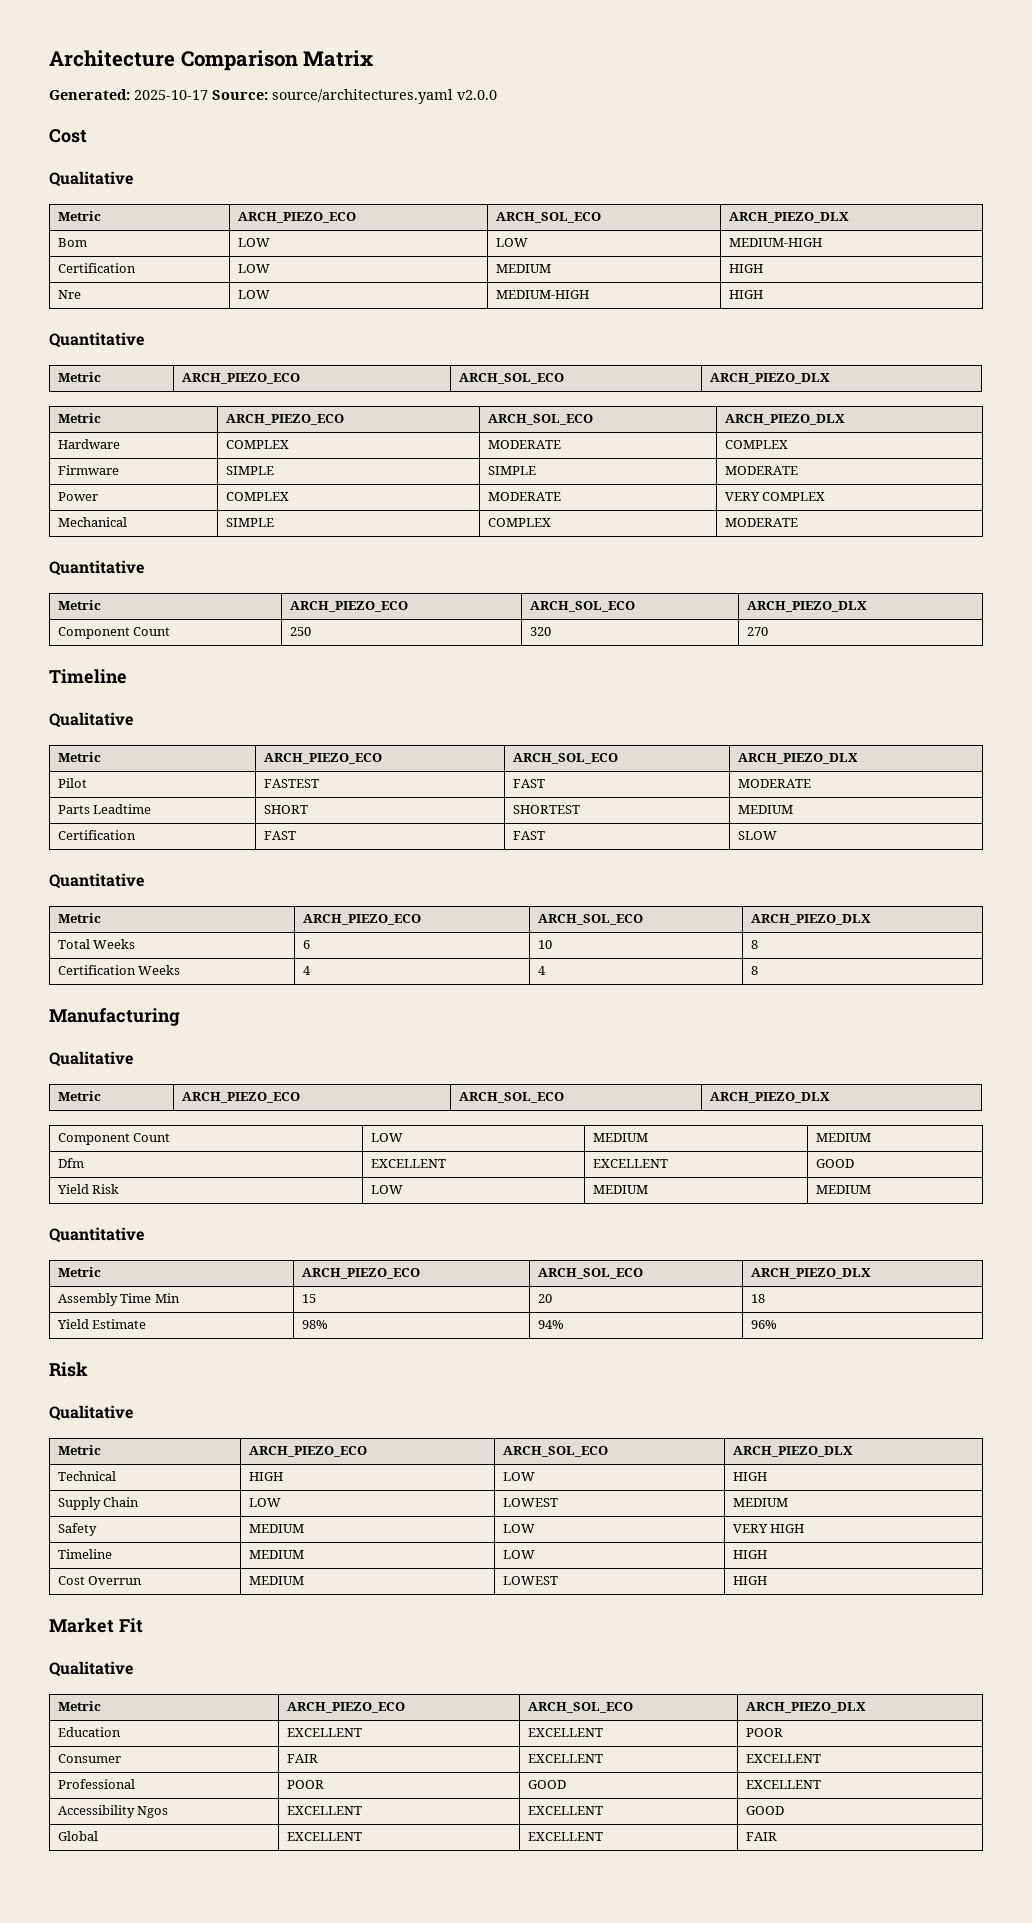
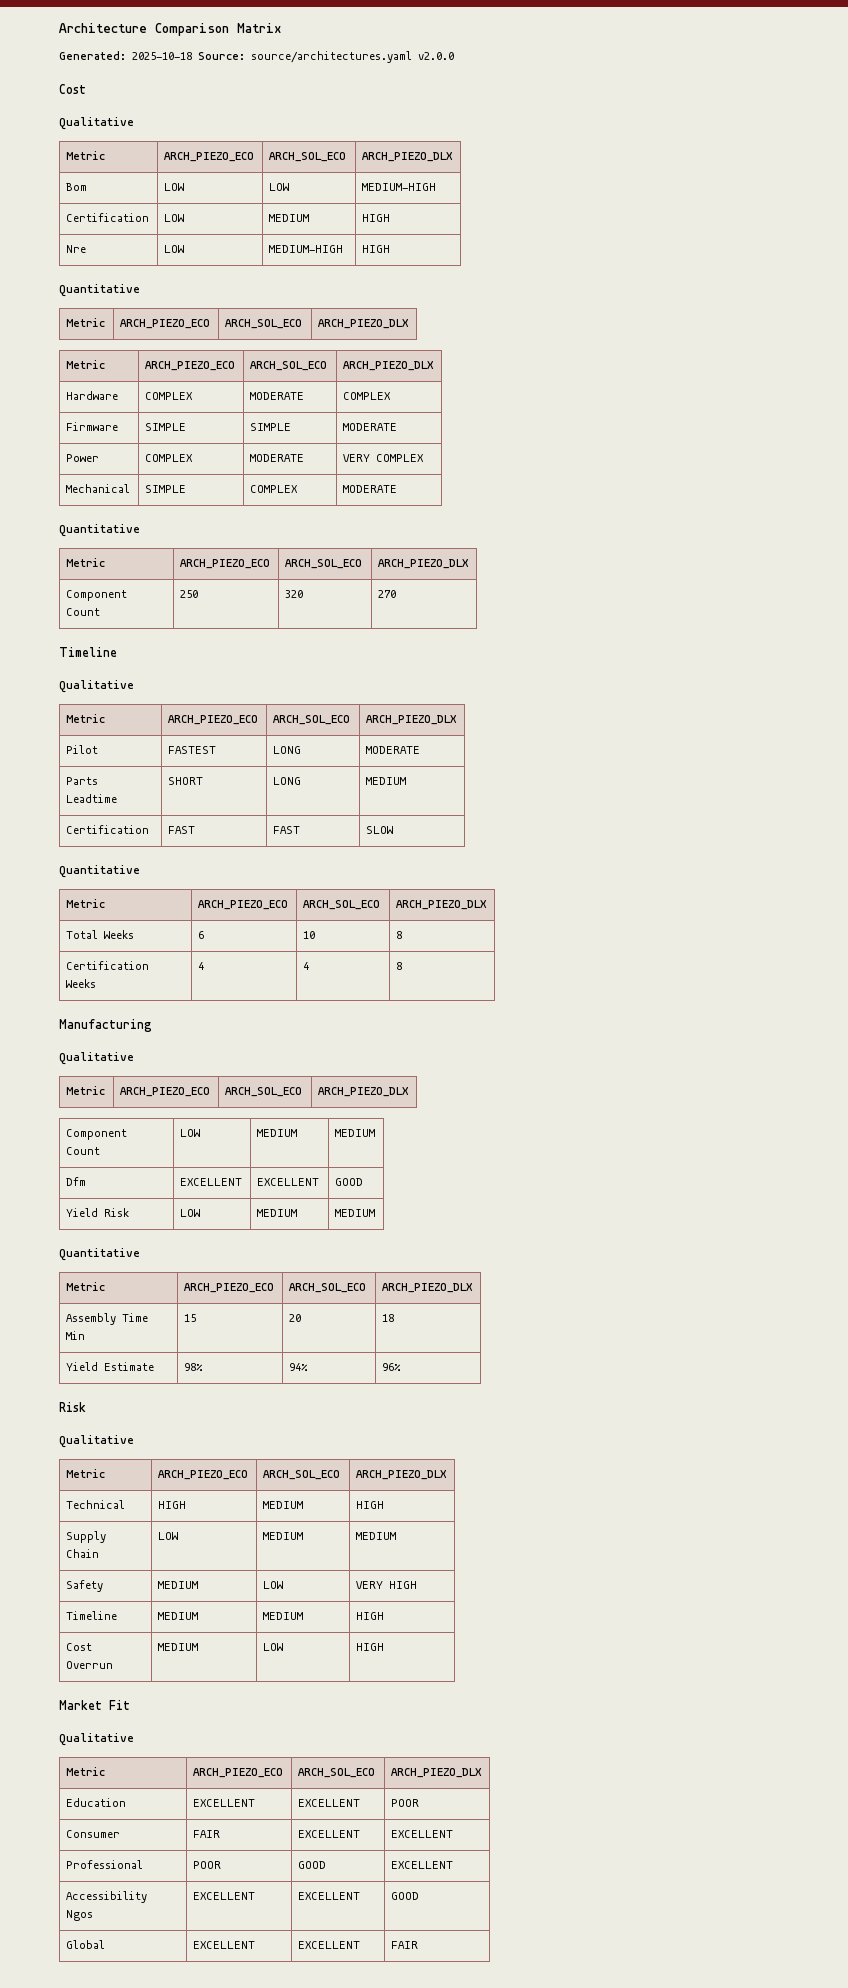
[134,90,208,100] 2025-10-17 -> [132,52,192,60] 2025-10-18
[512,779,545,788] FAST -> [273,746,302,754] LONG
[512,805,580,814] SHORTEST -> [273,777,302,785] LONG
[502,1472,535,1481] LOW -> [263,1501,304,1509] MEDIUM
[502,1498,558,1507] LOWEST -> [263,1532,304,1540] MEDIUM
[502,1550,535,1559] LOW -> [263,1612,304,1620] MEDIUM
[502,1576,558,1585] LOWEST -> [263,1643,284,1651] LOW

